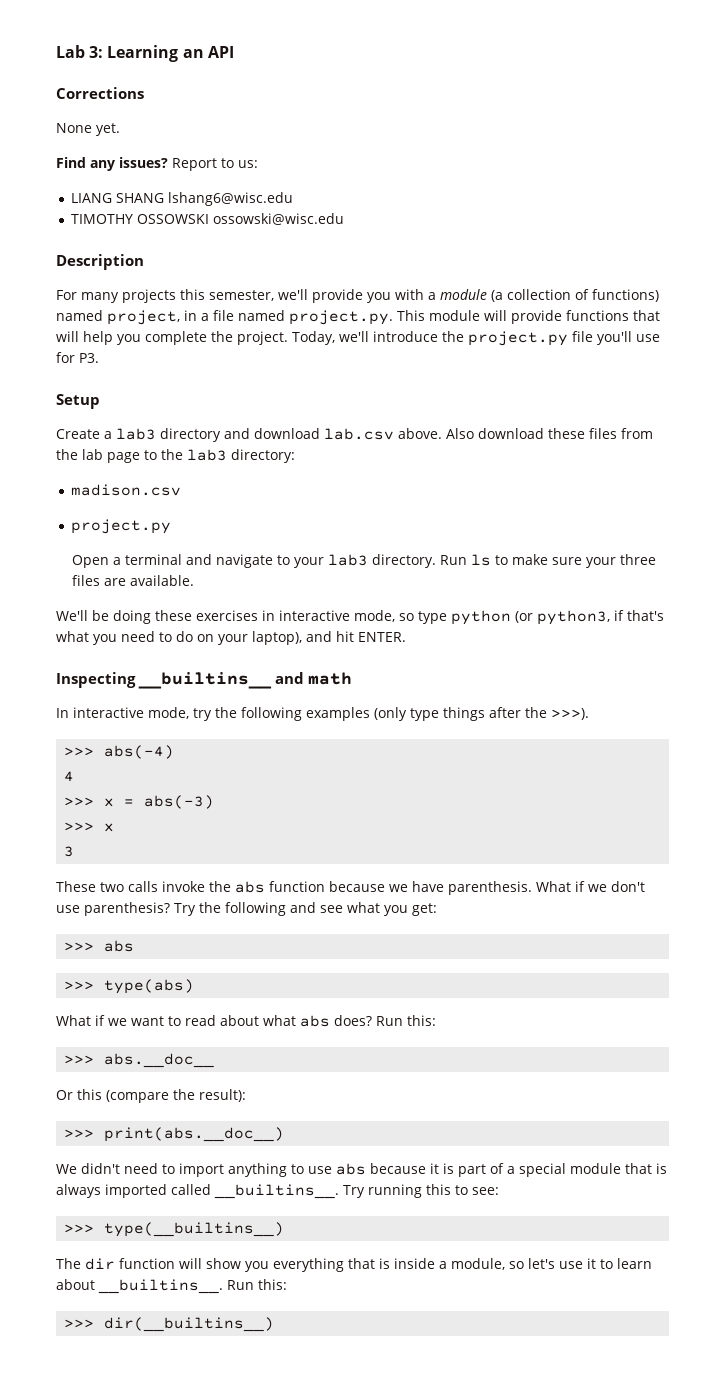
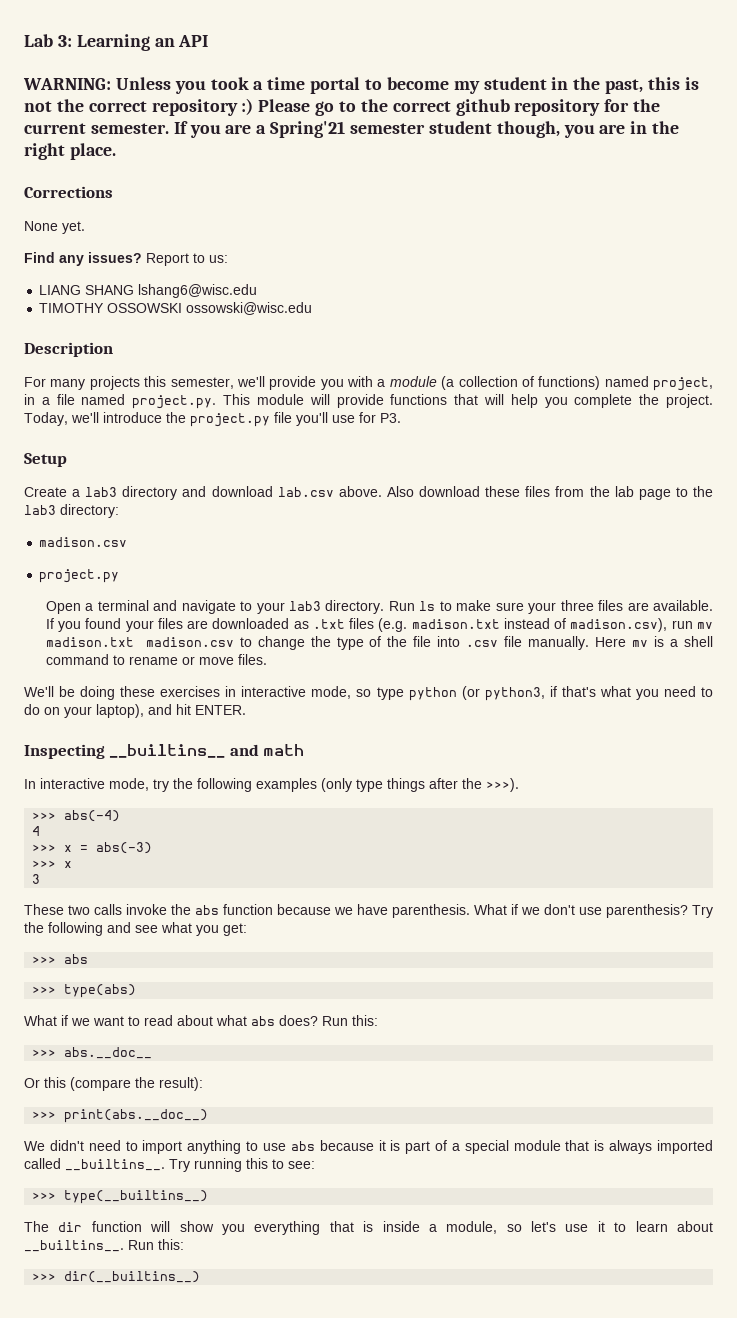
(234, 52) none -> [23,77,699,94] [24,98,661,116] [24,121,680,138] [24,143,116,160] // WARNING: Unless you took a time portal to become my student in the past, this is not the correct repository :) Please go to the correct github repository for the current semester. If you are a Spring'21 semester student though, you are in the right place.
(195, 580) none -> [45,618,713,632] [45,636,713,650] [45,654,267,665] If you found your files are downloaded as .txt files (e.g. madison.txt instead of madison.csv), run mv madison.txt madison.csv to change the type of the file into .csv file manually. Here mv is a shell command to rename or move files.

